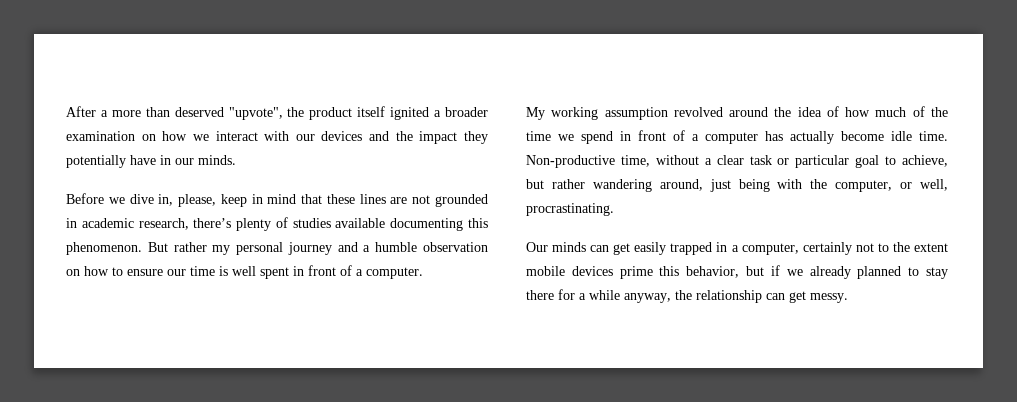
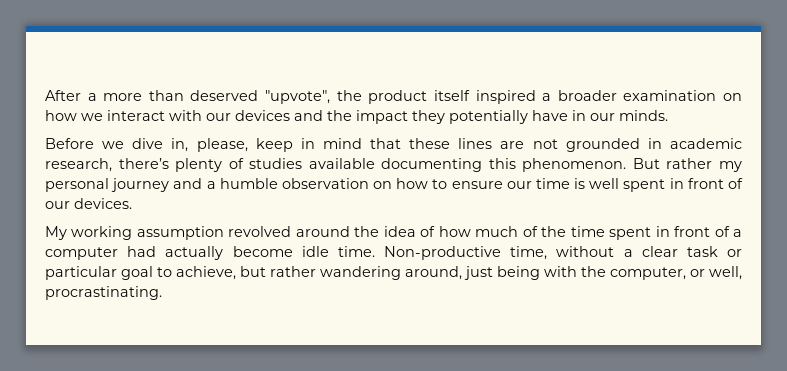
[390,107,430,120] ignited -> [475,90,536,104] inspired
[356,267,423,279] a computer. -> [45,198,132,209] our devices.
[558,131,613,144] we spend -> [609,227,652,240] spent
[765,131,783,141] has -> [127,246,157,257] had
[526,242,948,255] [526,265,948,279] [526,289,848,303] // Our minds can get easily trapped in a computer, certainly not to the extent mobile devices prime this behavior, but if we already planned to stay there for a while anyway, the relationship can get messy. -> (162, 293) none

